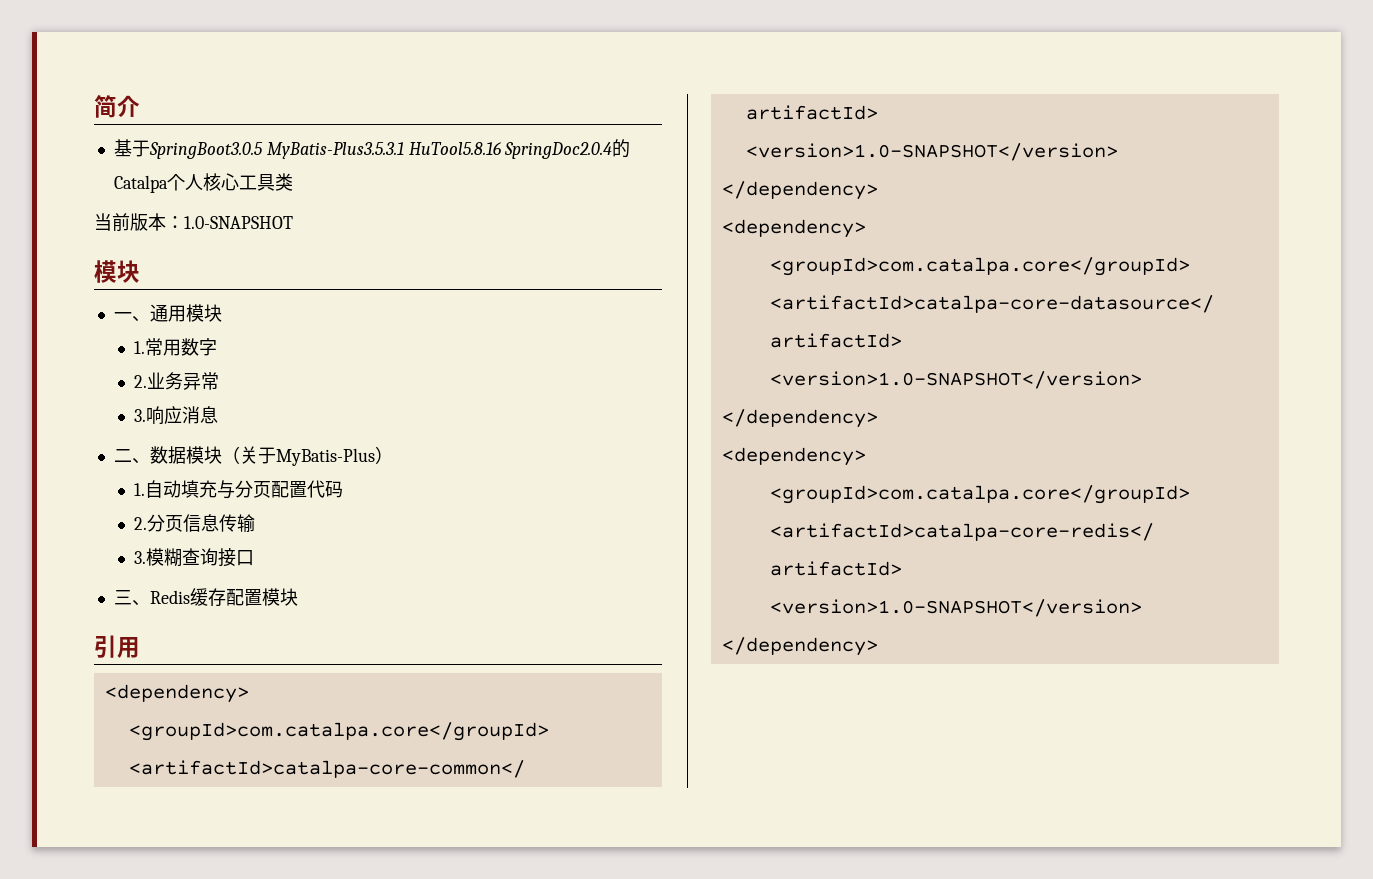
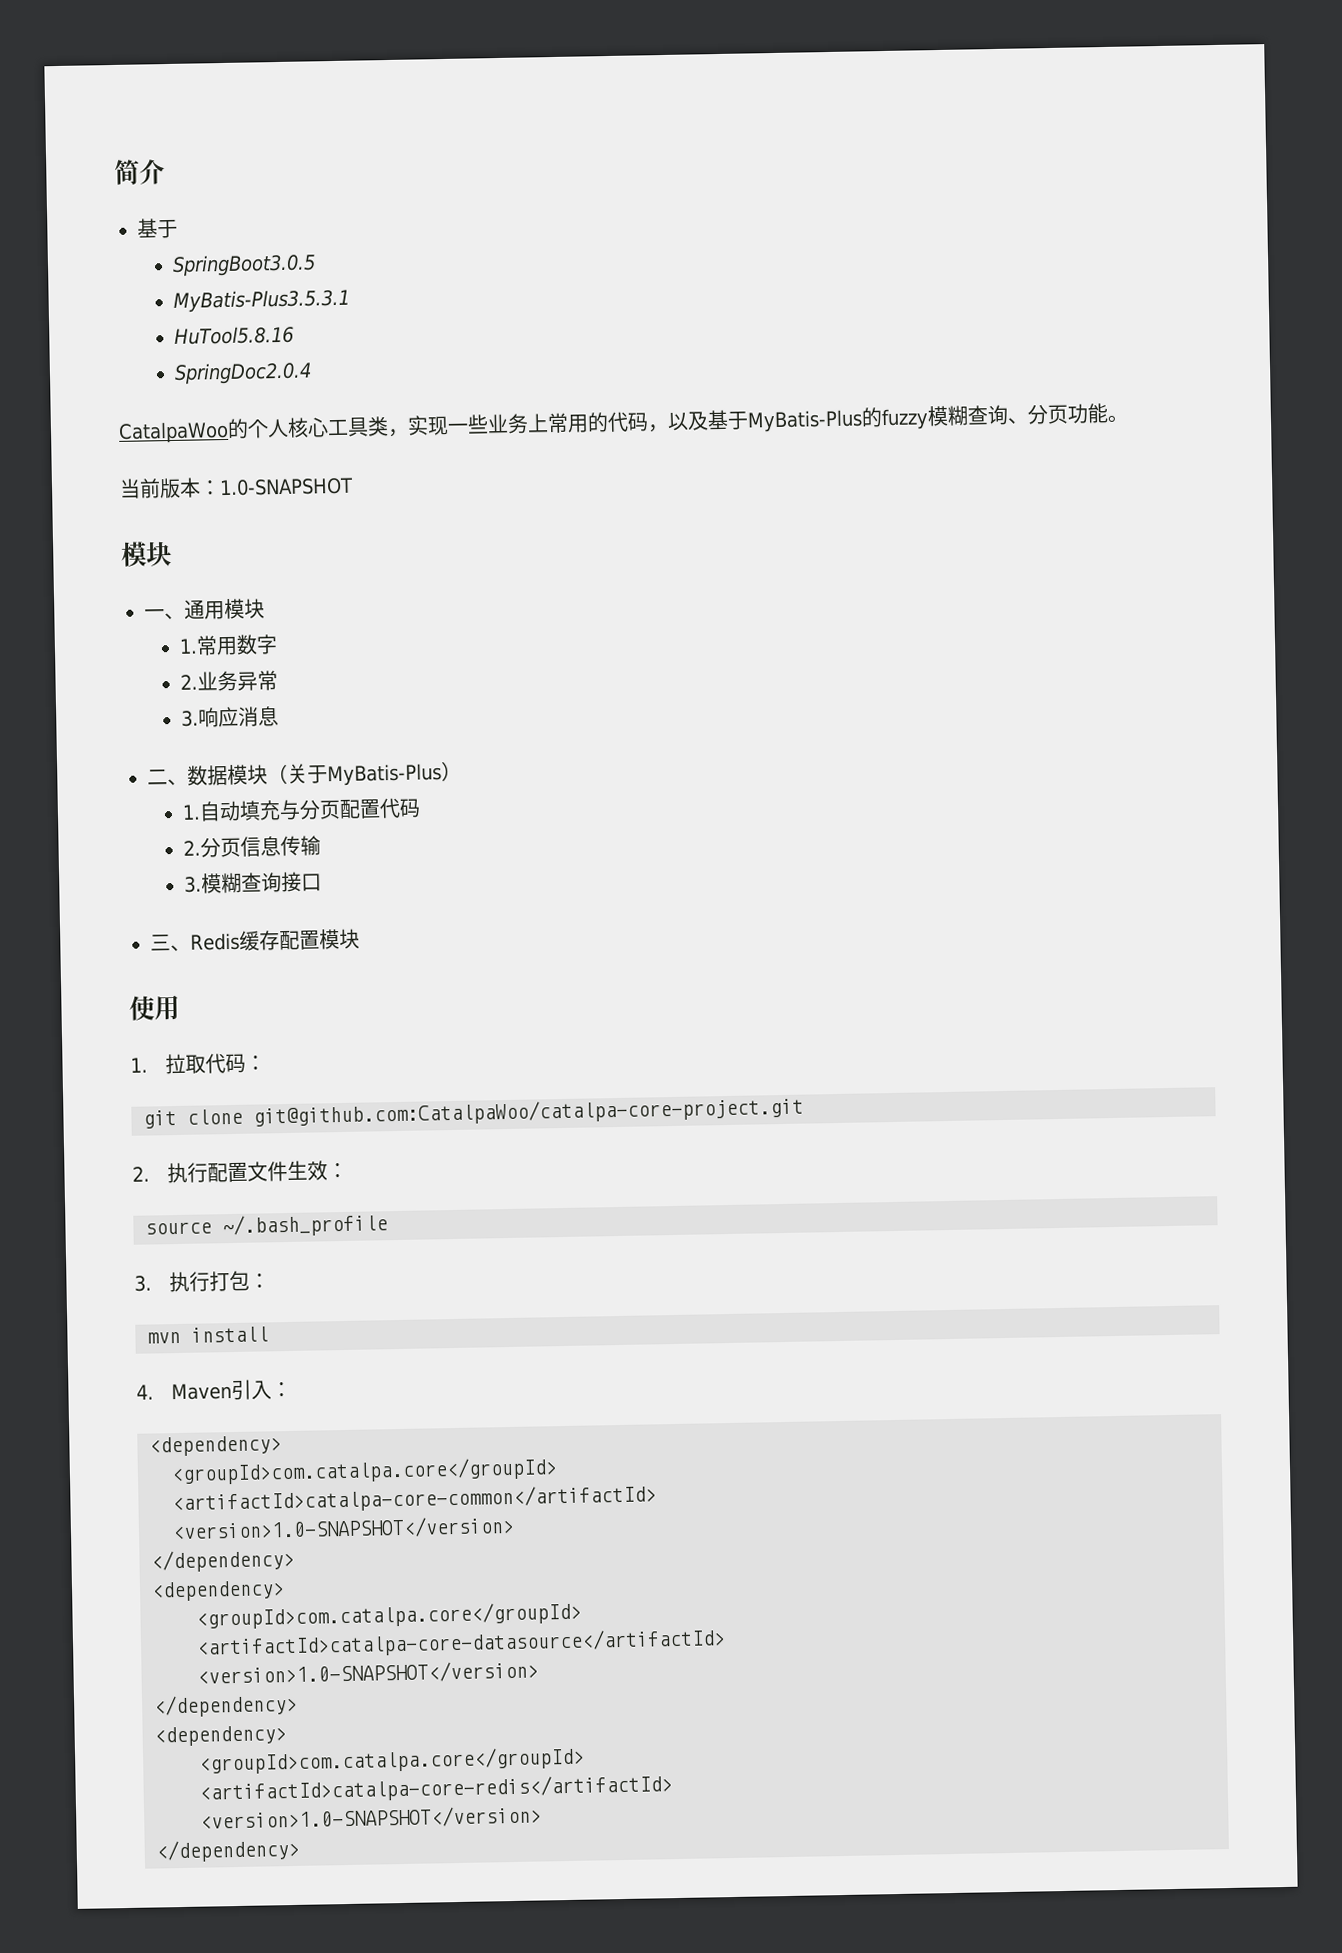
(150, 148) none -> (178, 229) //
(263, 150) none -> (316, 265) //
(404, 150) none -> (350, 300) //
(501, 148) none -> (294, 335) //
[612,139,631,158] [113,175,168,193] 的Catalpa -> [118,418,249,444] // CatalpaWoo的
(293, 182) none -> [387,402,1129,438] ，实现一些业务上常用的代码，以及基于MyBatis-Plus的fuzzy模糊查询、分页功能。
[94,635,140,658] 引用 -> [129,994,180,1021] [130,1053,266,1075] [143,1096,804,1129] [132,1160,348,1184] [145,1213,388,1238] [134,1270,270,1293] [147,1326,269,1344] [136,1379,292,1401] 使用 // 1.拉取代码： // git clone git@github.com:CatalpaWoo/catalpa-core-project.git // 2.执行配置文件生效： // source ~/.bash_profile // 3.执行打包： // mvn install // 4. Maven引入：

